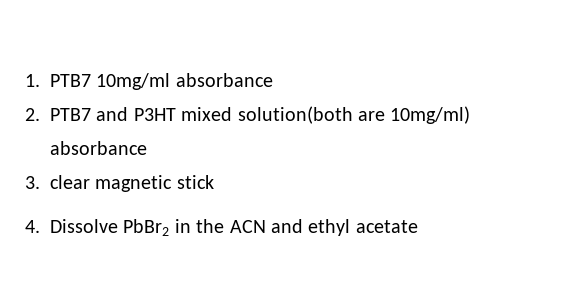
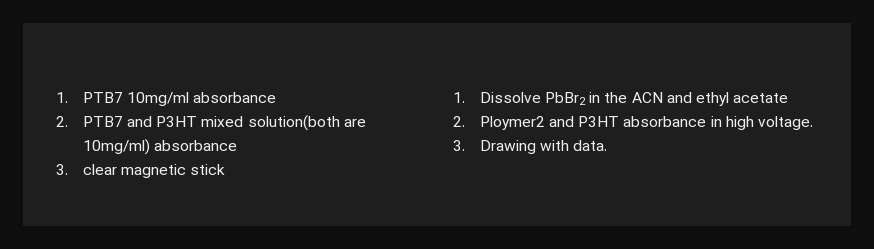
[25,220,40,233] 4. -> [453,92,465,103] 1.
(418, 226) none -> [453,116,813,130] [453,140,608,154] // 2. Ploymer2 and P3HT absorbance in high voltage. // 3. Drawing with data.

